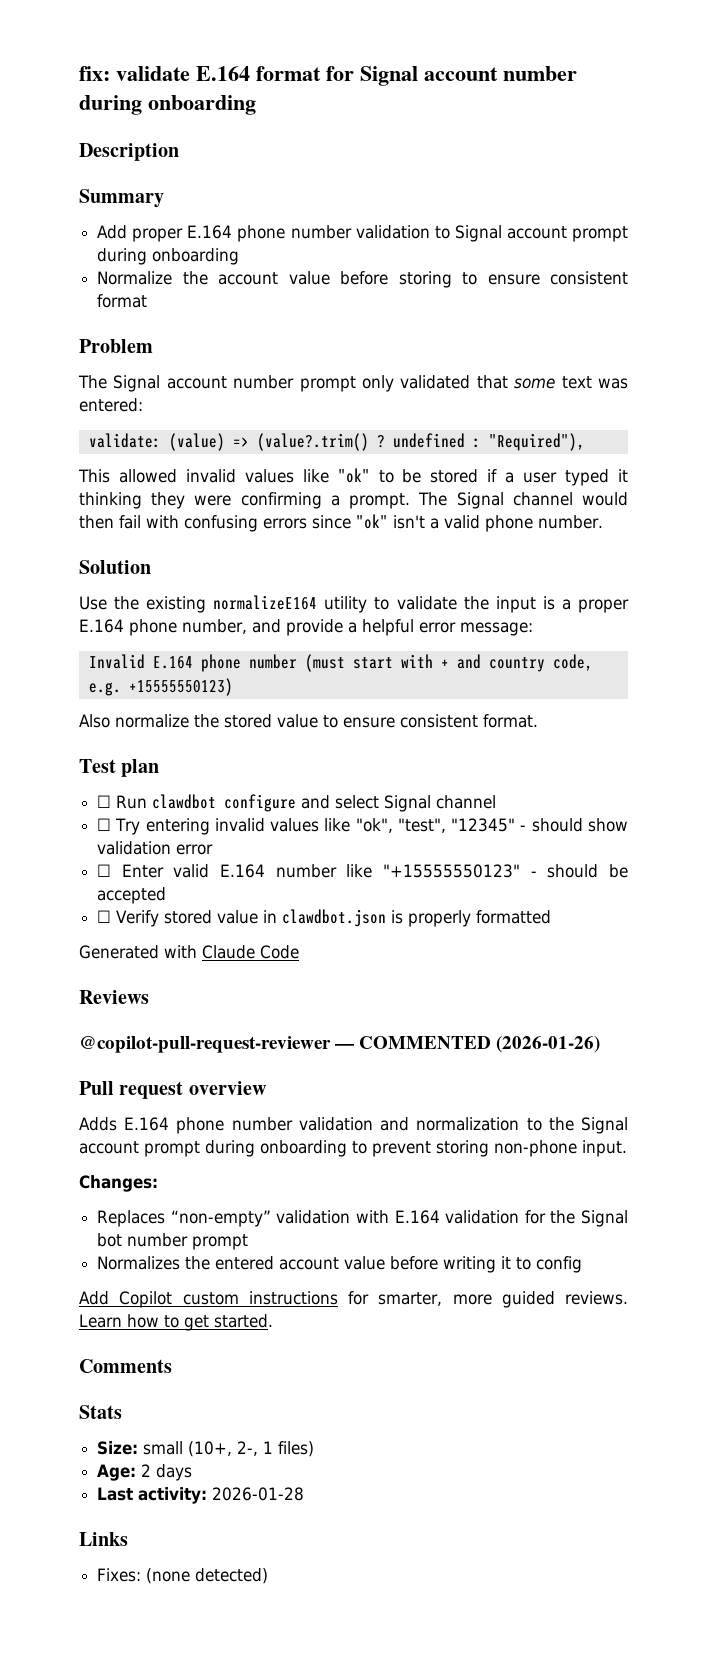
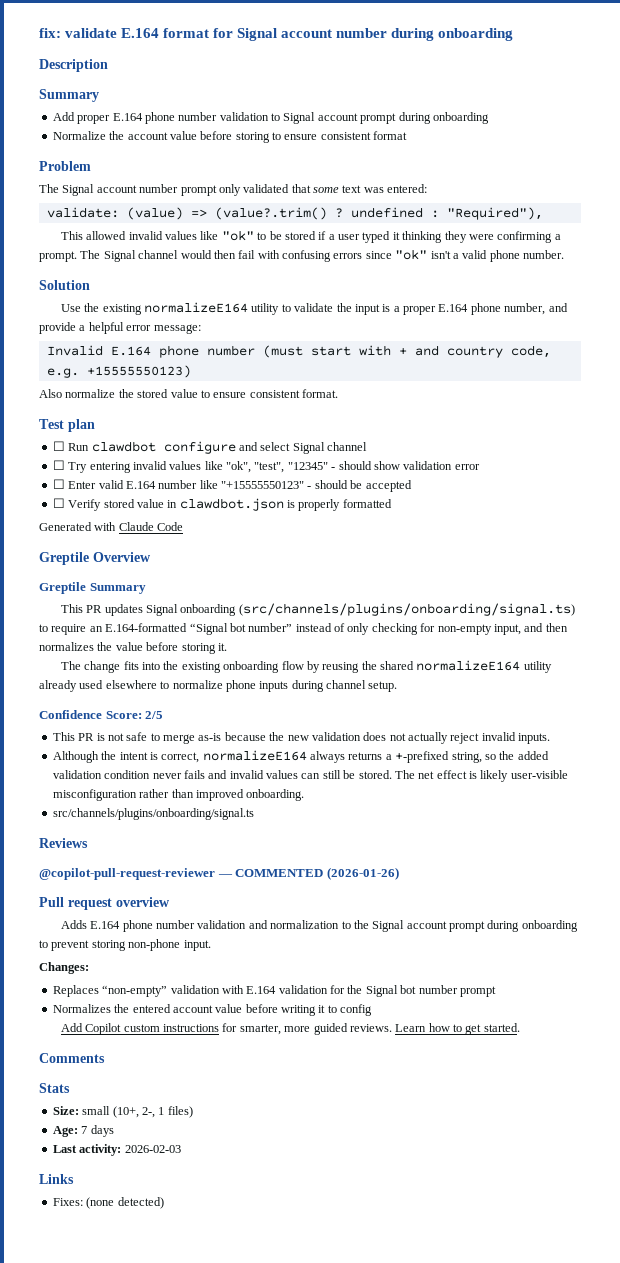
(299, 952) none -> [39,552,151,565] [39,582,146,594] [60,603,575,616] [39,623,568,635] [39,642,227,654] [60,660,552,673] [39,680,398,692] [39,710,164,719] [52,732,551,744] [52,750,549,763] [52,770,568,782] [52,789,305,801] [52,808,254,820] // Greptile Overview // Greptile Summary // This PR updates Signal onboarding (src/channels/plugins/onboarding/signal.ts) to require an E.164-formatted “Signal bot number” instead of only checking for non-empty input, and then normalizes the value before storing it. // The change fits into the existing onboarding flow by reusing the shared normalizeE164 utility already used elsewhere to normalize phone inputs during channel setup. // Confidence Score: 2/5 // This PR is not safe to merge as-is because the new validation does not actually reject invalid inputs. // Although the intent is correct, normalizeE164 always returns a +-prefixed string, so the added validation condition never fails and invalid values can still be stored. The net effect is likely user-visible misconfiguration rather than improved onboarding. // src/channels/plugins/onboarding/signal.ts
[141,1464,152,1477] 2 -> [81,1126,88,1134] 7
[212,1487,305,1501] 2026-01-28 -> [124,1145,181,1153] 2026-02-03

